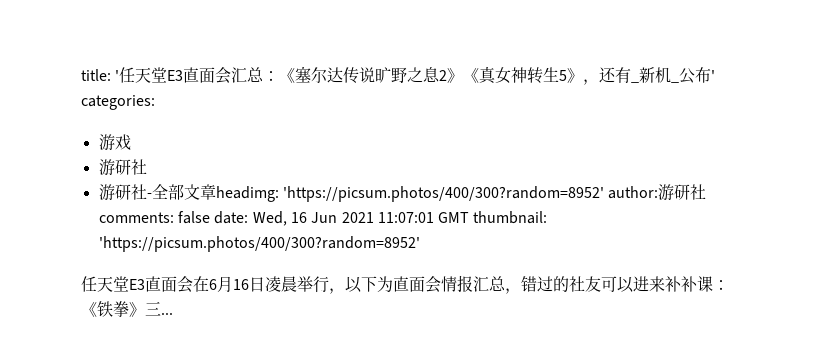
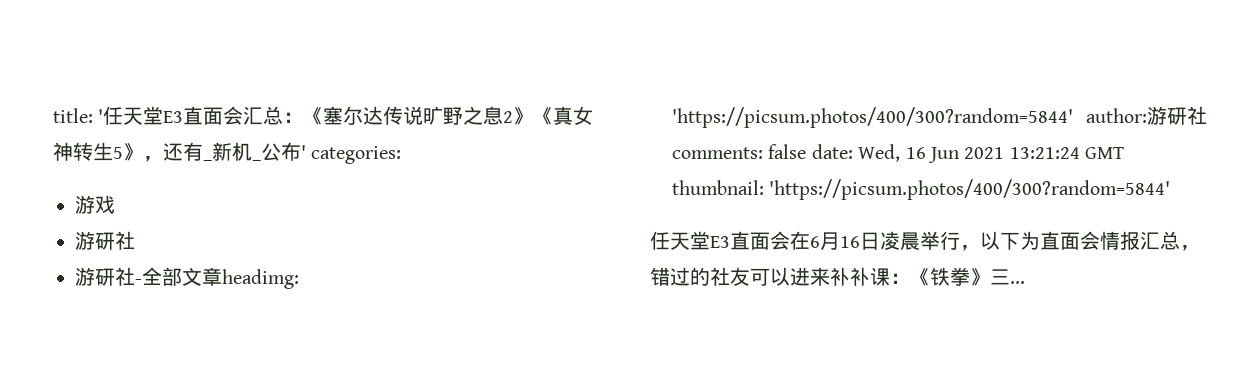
[282,186,604,202] 'https://picsum.photos/400/300?random=8952' -> [672,107,1073,128] 'https://picsum.photos/400/300?random=5844'
[377,212,434,223] 11:07:01 -> [1009,147,1080,159] 13:21:24
[98,236,420,252] 'https://picsum.photos/400/300?random=8952' -> [769,179,1171,200] 'https://picsum.photos/400/300?random=5844'

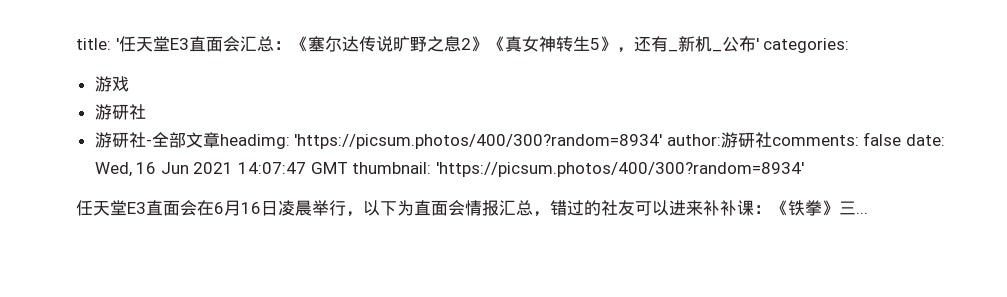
[672,107,1073,128] 'https://picsum.photos/400/300?random=5844' -> [294,134,663,149] 'https://picsum.photos/400/300?random=8934'
[1009,147,1080,159] 13:21:24 -> [238,162,307,174] 14:07:47
[769,179,1171,200] 'https://picsum.photos/400/300?random=5844' -> [435,162,804,177] 'https://picsum.photos/400/300?random=8934'

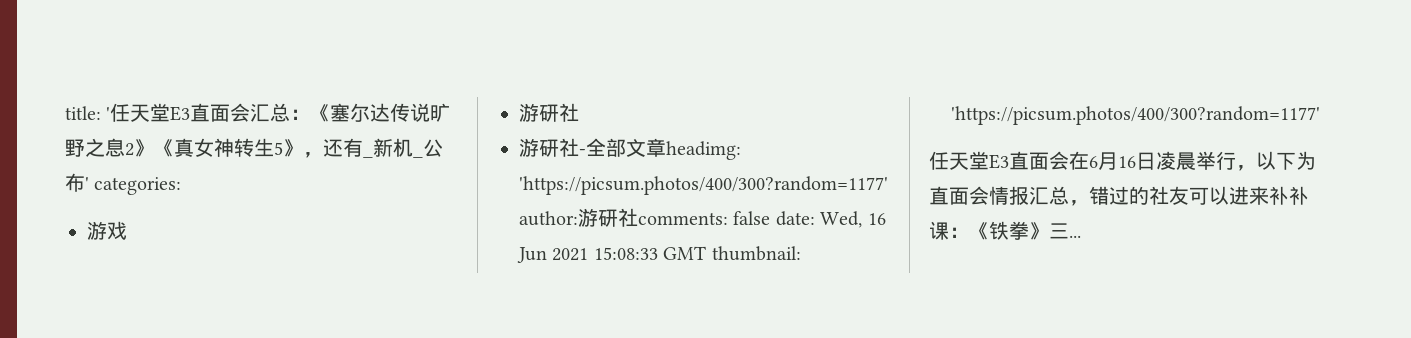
[294,134,663,149] 'https://picsum.photos/400/300?random=8934' -> [519,176,888,195] 'https://picsum.photos/400/300?random=1177'
[238,162,307,174] 14:07:47 -> [593,247,658,260] 15:08:33
[435,162,804,177] 'https://picsum.photos/400/300?random=8934' -> [951,106,1320,125] 'https://picsum.photos/400/300?random=1177'

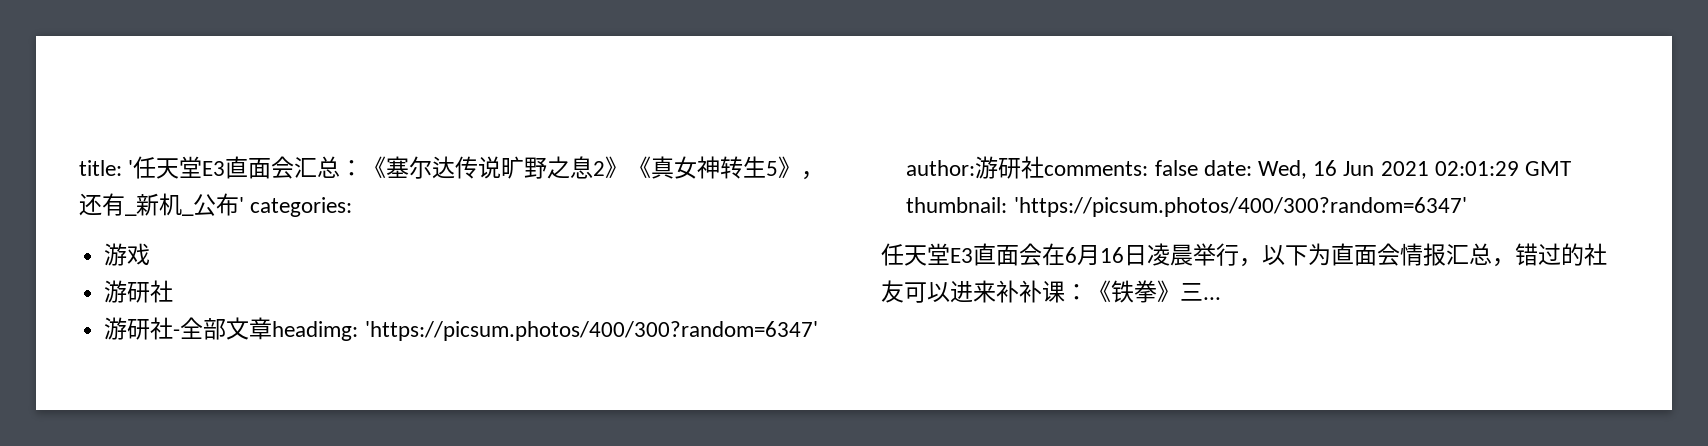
[519,176,888,195] 'https://picsum.photos/400/300?random=1177' -> [364,321,818,341] 'https://picsum.photos/400/300?random=6347'
[593,247,658,260] 15:08:33 -> [1434,161,1519,176] 02:01:29
[951,106,1320,125] 'https://picsum.photos/400/300?random=1177' -> [1013,197,1467,217] 'https://picsum.photos/400/300?random=6347'

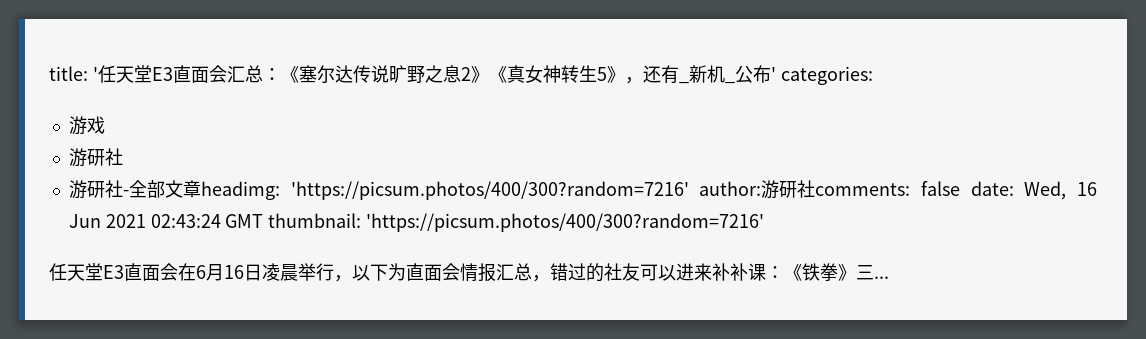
[364,321,818,341] 'https://picsum.photos/400/300?random=6347' -> [290,181,689,200] 'https://picsum.photos/400/300?random=7216'
[1434,161,1519,176] 02:01:29 -> [150,214,221,228] 02:43:24
[1013,197,1467,217] 'https://picsum.photos/400/300?random=6347' -> [366,213,765,232] 'https://picsum.photos/400/300?random=7216'

